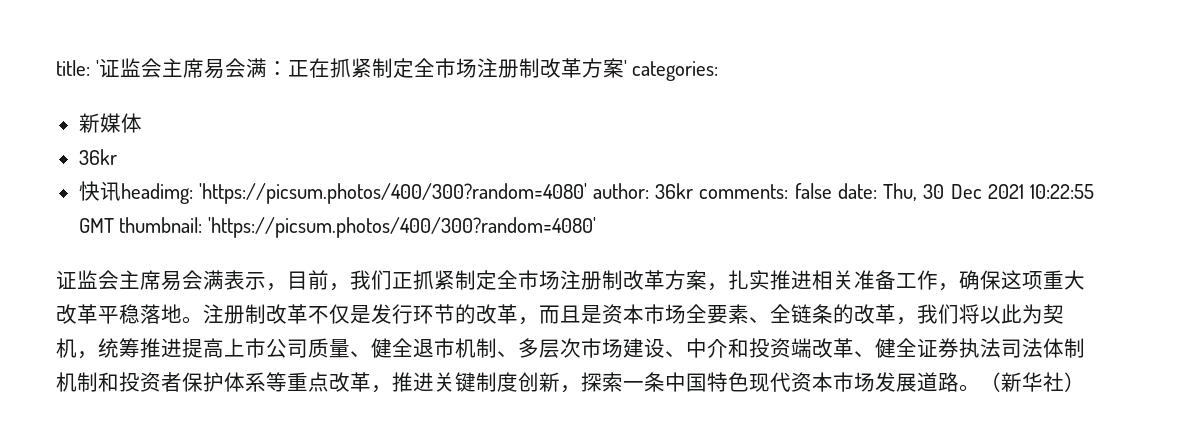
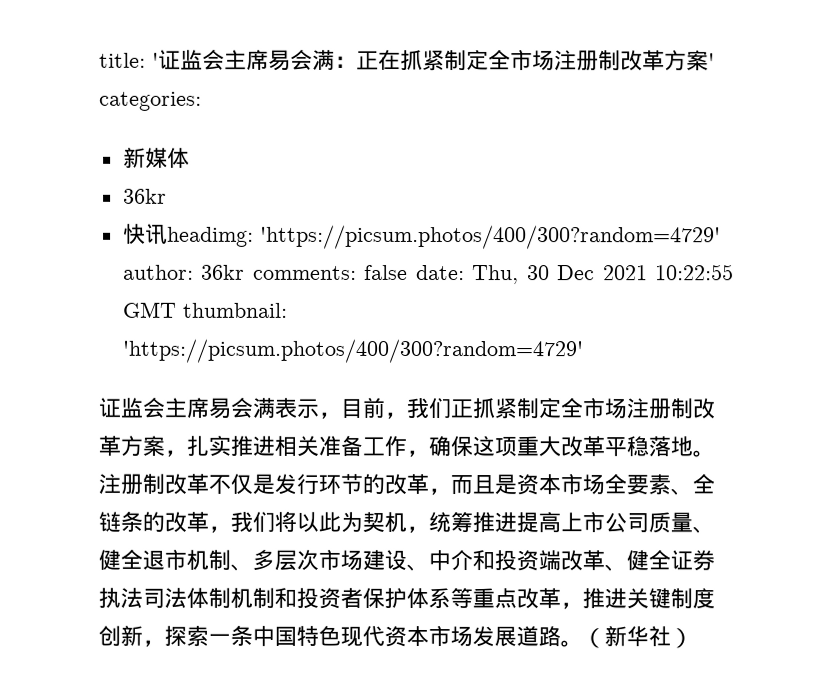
[198,183,587,204] 'https://picsum.photos/400/300?random=4080' -> [259,224,721,250] 'https://picsum.photos/400/300?random=4729'
[207,217,596,238] 'https://picsum.photos/400/300?random=4080' -> [121,338,584,364] 'https://picsum.photos/400/300?random=4729'

